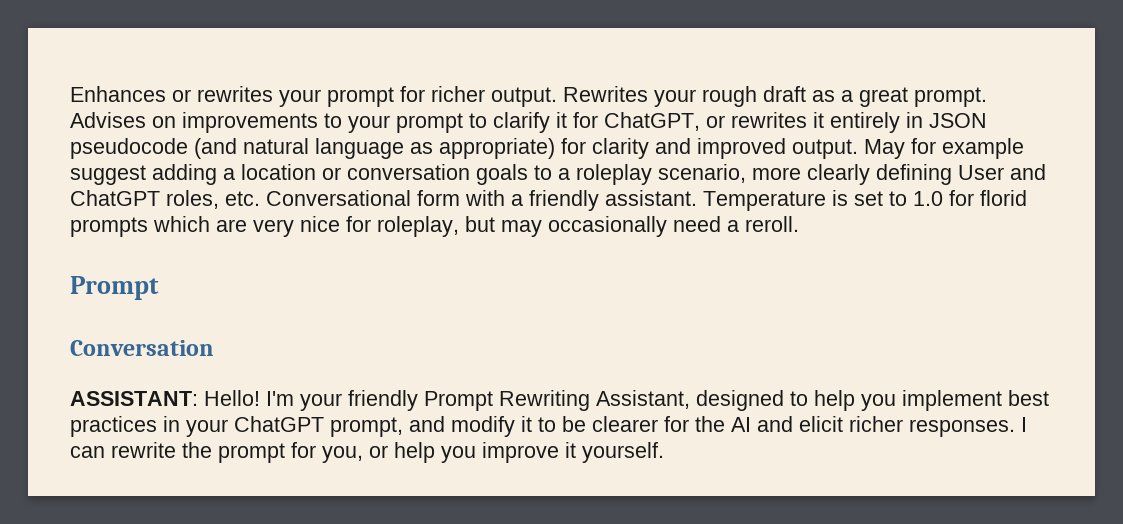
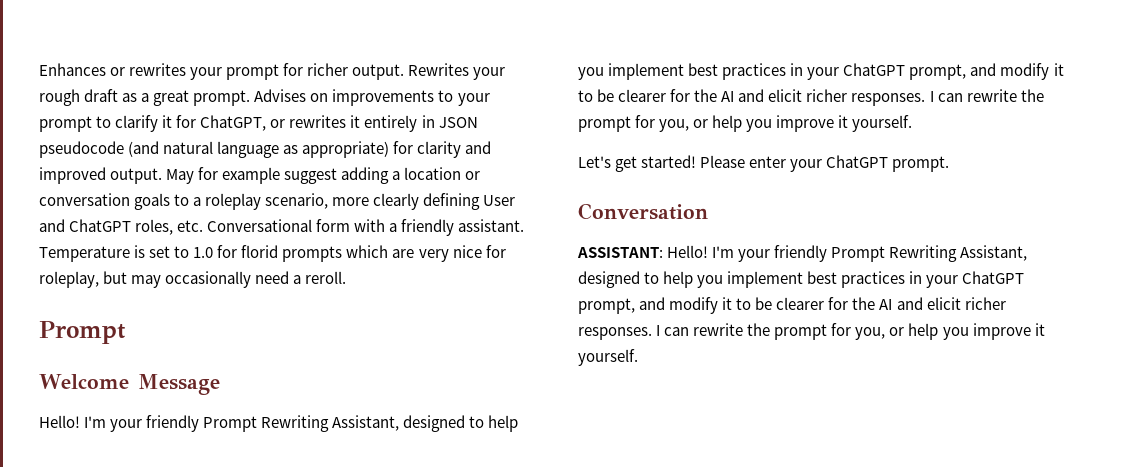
(159, 288) none -> [39,374,220,395] [39,415,519,432] [578,63,1064,80] [578,89,1044,106] [578,115,913,132] [578,155,950,172] // Welcome Message // Hello! I'm your friendly Prompt Rewriting Assistant, designed to help you implement best practices in your ChatGPT prompt, and modify it to be clearer for the AI and elicit richer responses. I can rewrite the prompt for you, or help you improve it yourself. // Let's get started! Please enter your ChatGPT prompt.

